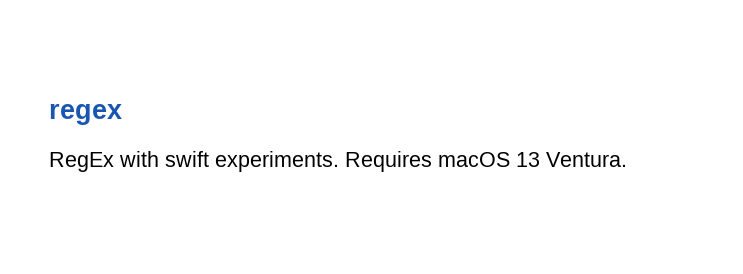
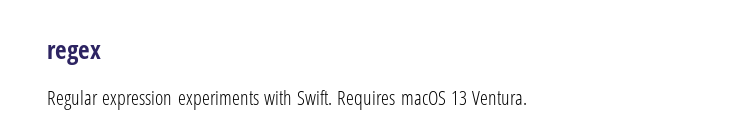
[49,151,339,172] RegEx with swift experiments. -> [47,90,333,110] Regular expression experiments with Swift.

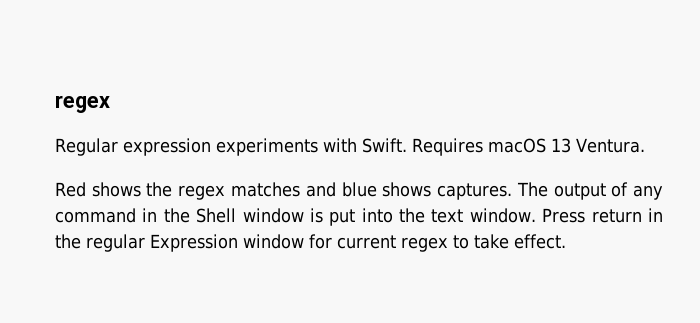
(528, 98) none -> [55,182,663,200] [55,208,663,226] [55,234,566,252] // Red shows the regex matches and blue shows captures. The output of any command in the Shell window is put into the text window. Press return in the regular Expression window for current regex to take effect.

